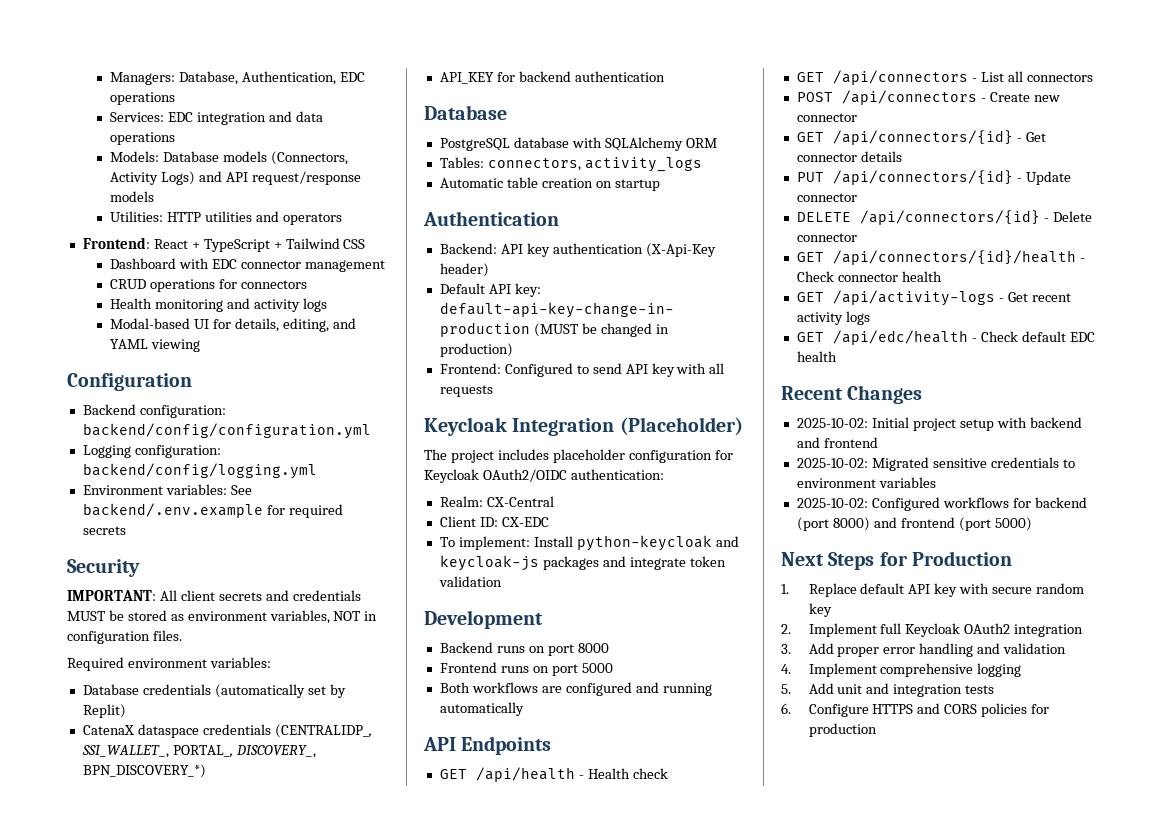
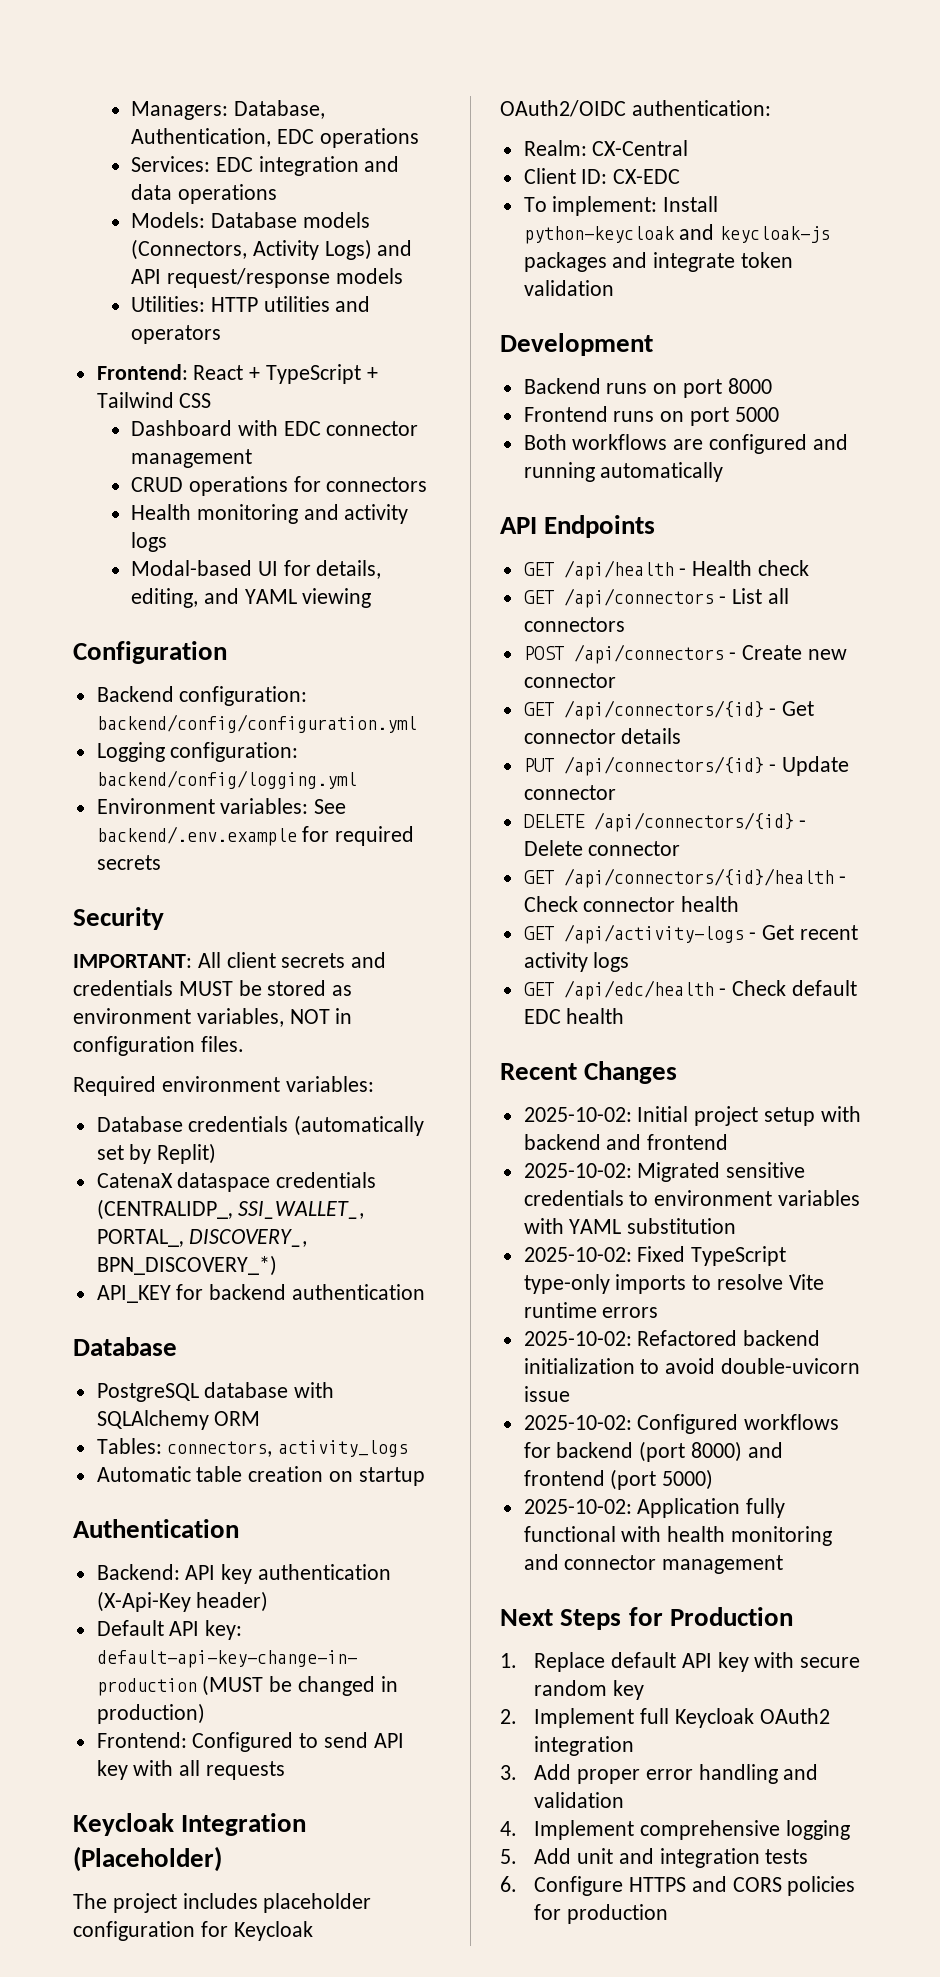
(936, 482) none -> [523,1218,737,1234] [523,1246,787,1266] [523,1274,824,1294] [523,1302,659,1318] [523,1330,821,1346] [523,1358,861,1374] [523,1386,570,1402] with YAML substitution // 2025-10-02: Fixed TypeScript type-only imports to resolve Vite runtime errors // 2025-10-02: Refactored backend initialization to avoid double-uvicorn issue
(1032, 524) none -> [523,1498,786,1518] [523,1526,833,1546] [523,1554,784,1574] // 2025-10-02: Application fully functional with health monitoring and connector management

